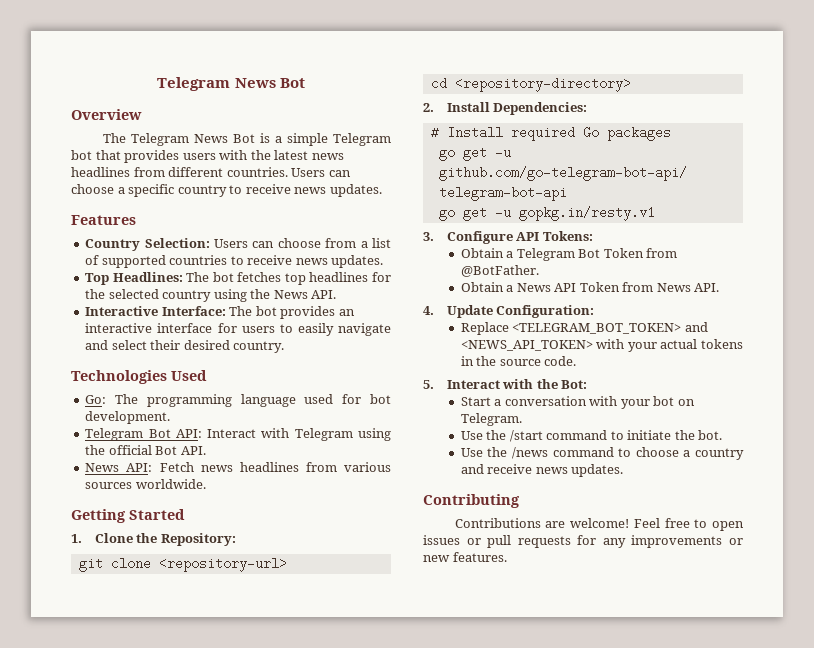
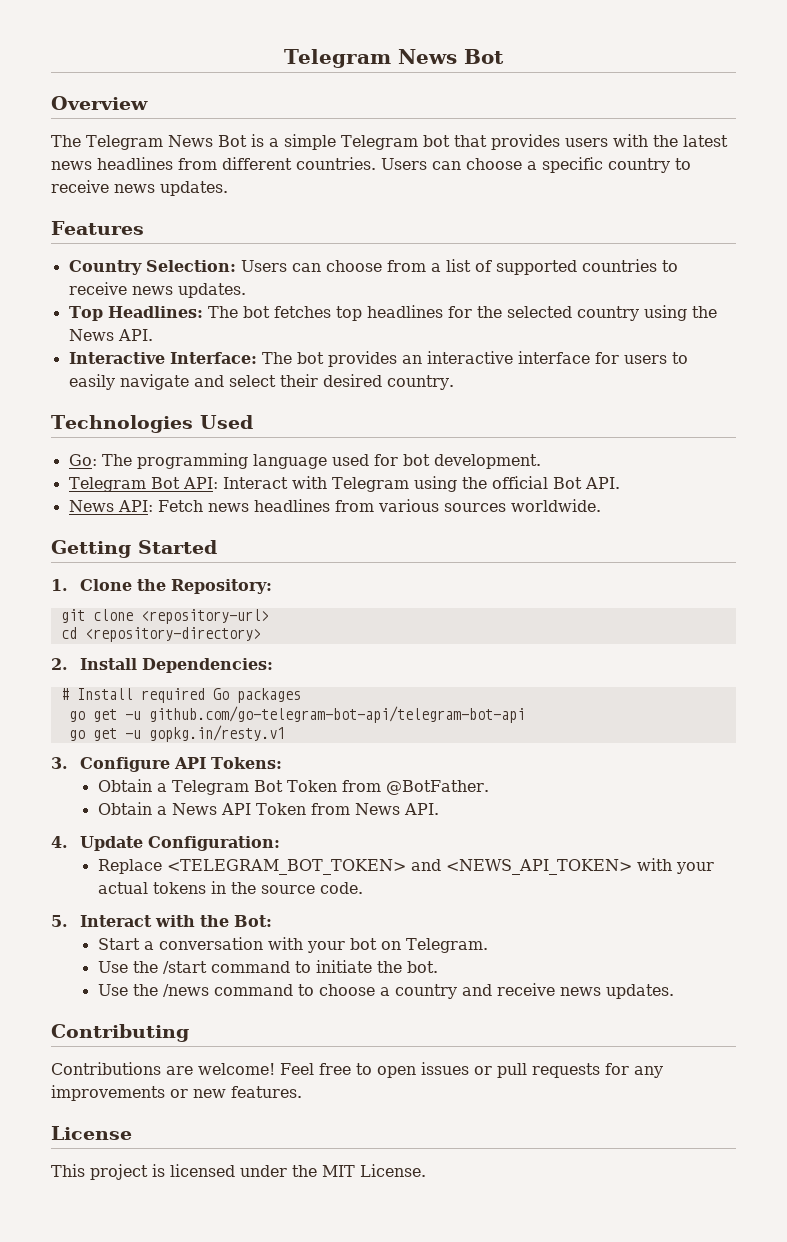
(507, 557) none -> [51,1126,132,1140] [51,1164,426,1180] // License // This project is licensed under the MIT License.

